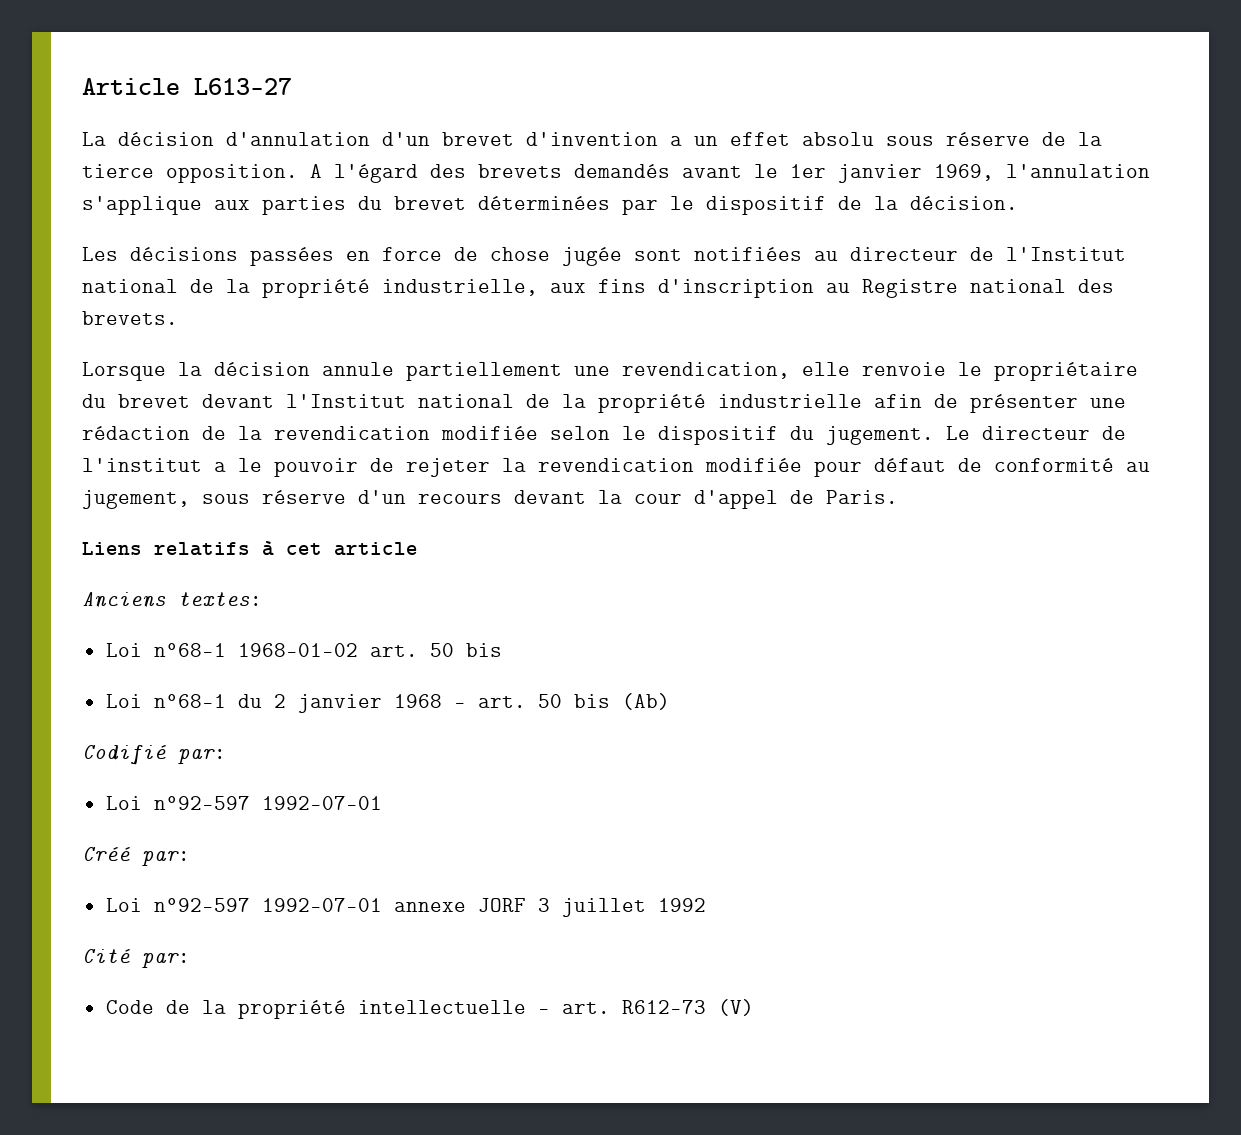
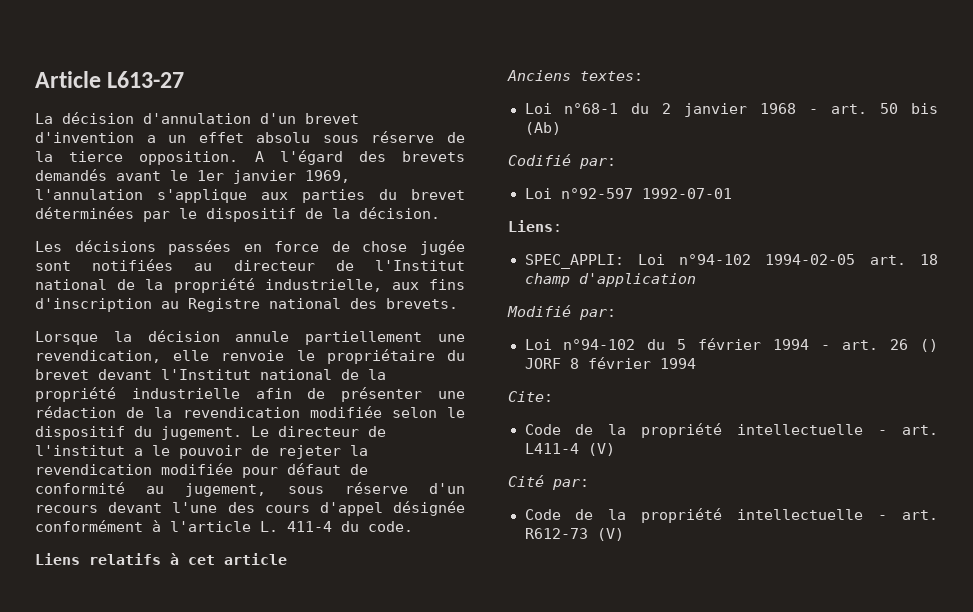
[598,490,898,509] la cour d'appel de Paris. -> [172,501,465,516] [35,520,413,532] l'une des cours d'appel désignée conformément à l'article L. 411-4 du code.
[105,643,502,657] // Loi n°68-1 1968-01-02 art. 50 bis -> (643, 76) none
[82,847,190,866] [105,898,706,917] Créé par: // Loi n°92-597 1992-07-01 annexe JORF 3 juillet 1992 -> [508,220,562,232] [524,254,938,269] [524,273,696,287] [507,305,616,320] [524,338,938,352] [524,357,696,369] [508,391,553,402] [524,423,938,438] [524,443,615,456] Liens: // SPEC_APPLI: Loi n°94-102 1994-02-05 art. 18 champ d'application // Modifié par: // Loi n°94-102 du 5 février 1994 - art. 26 () JORF 8 février 1994 // Cite: // Code de la propriété intellectuelle - art. L411-4 (V)

